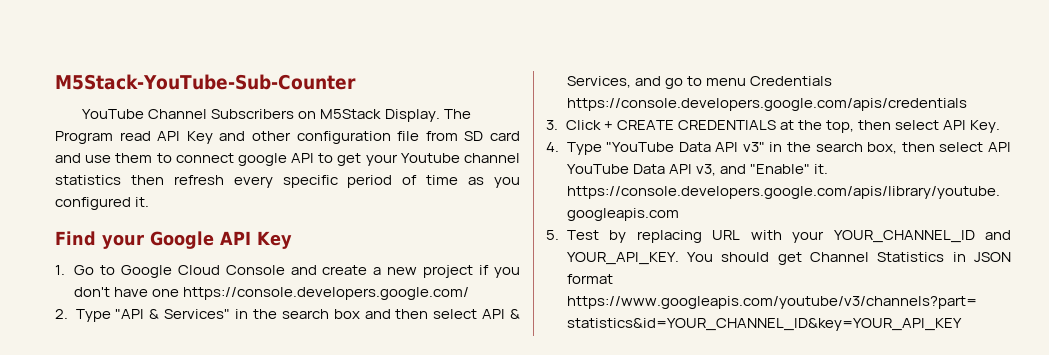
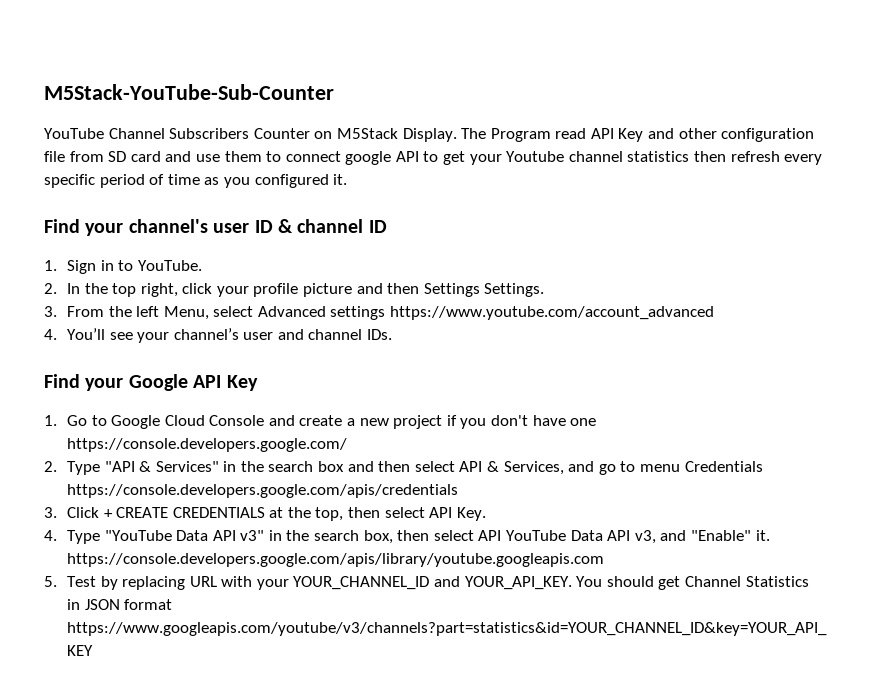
(295, 114) none -> [253,128,310,139] Counter
(150, 202) none -> [44,219,387,236] [44,260,202,274] [44,283,545,297] [44,306,715,320] [44,328,393,343] // Find your channel's user ID & channel ID // 1. Sign in to YouTube. // 2. In the top right, click your profile picture and then Settings Settings. // 3. From the left Menu, select Advanced settings https://www.youtube.com/account_advanced // 4. You’ll see your channel’s user and channel IDs.

